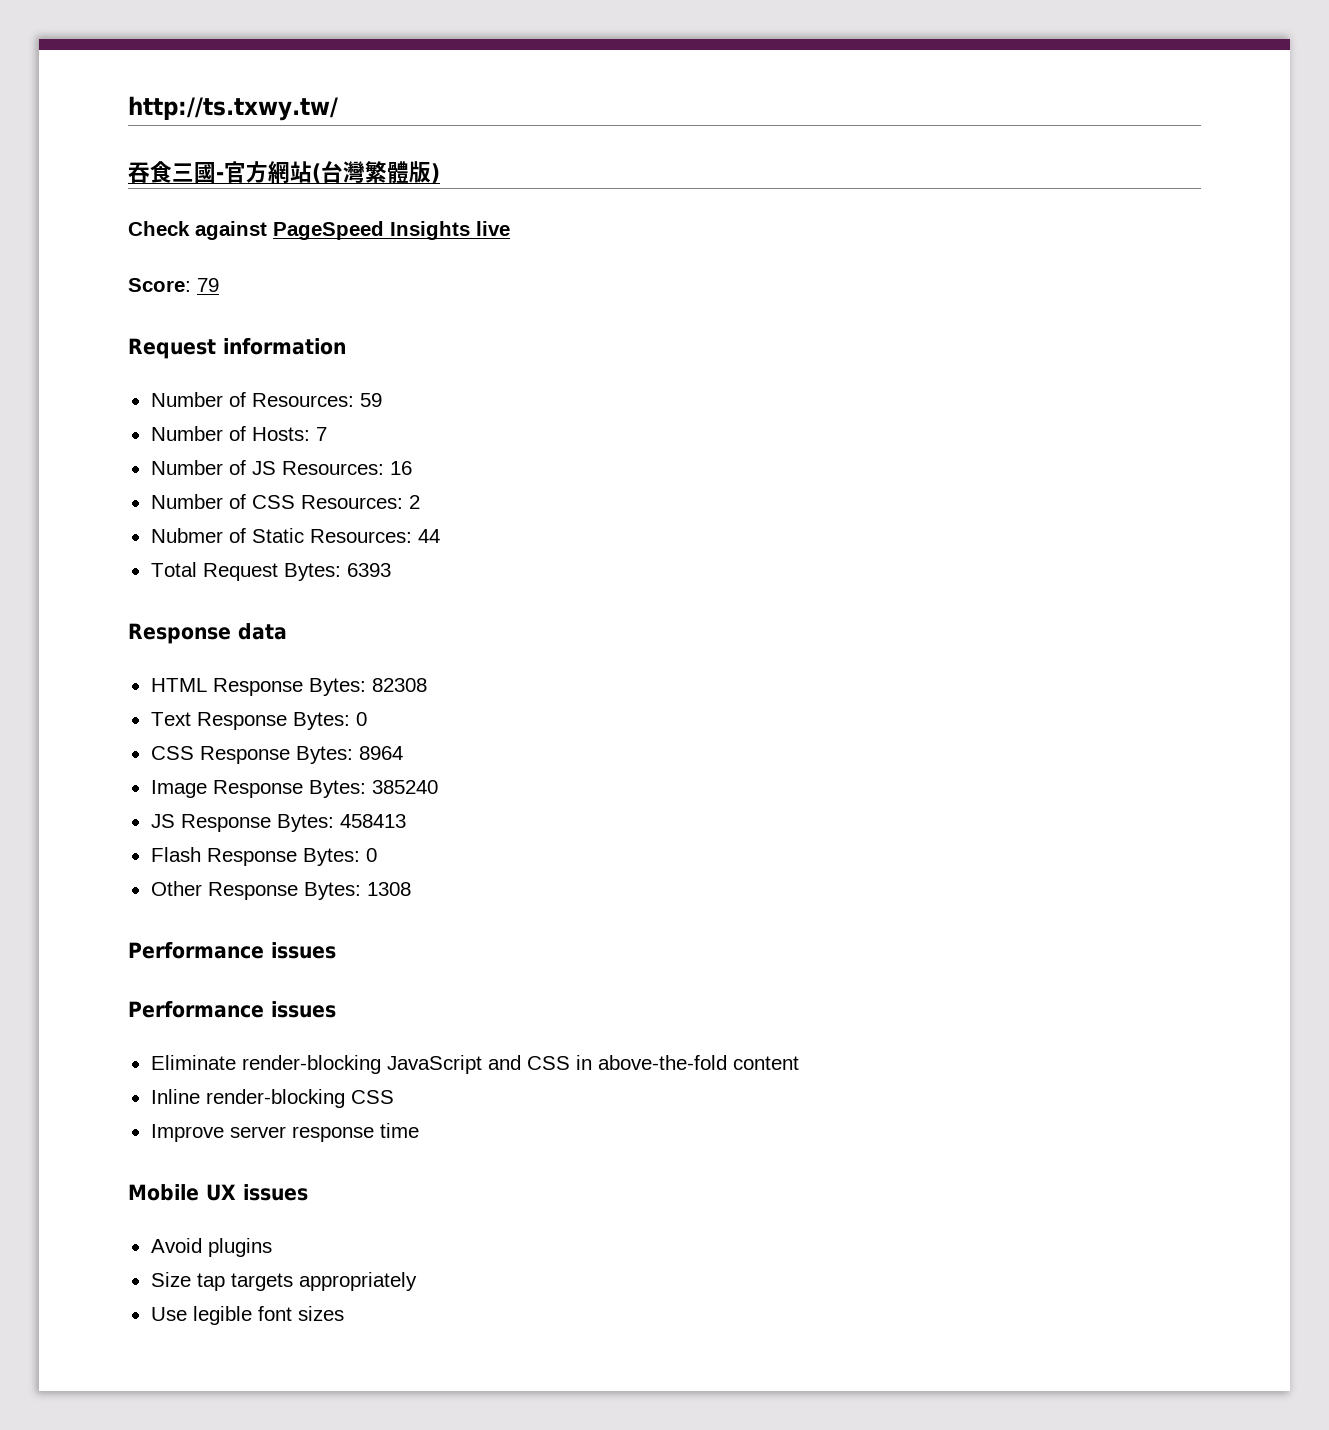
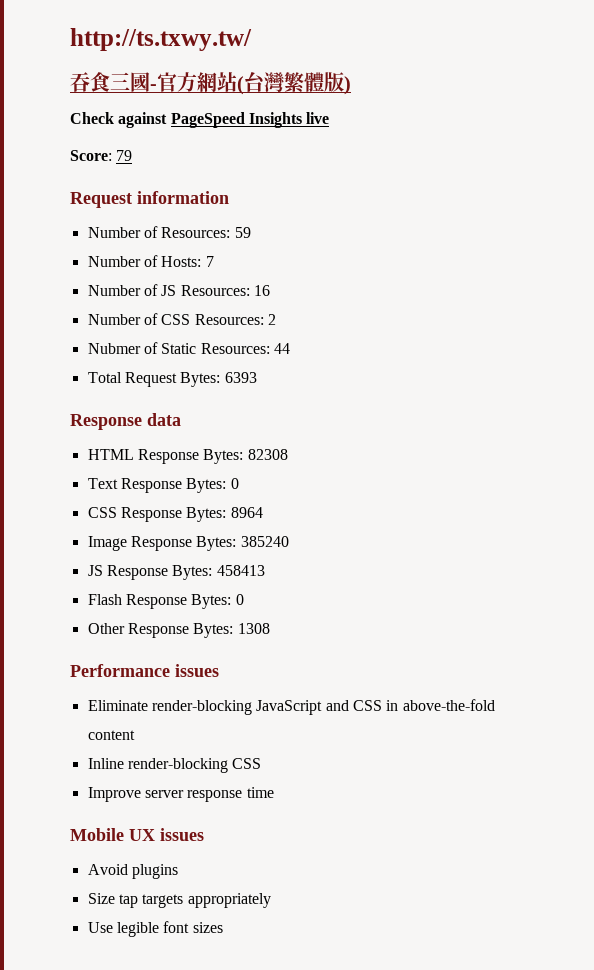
[128,1001,336,1018] // Performance issues -> (219, 670) none

